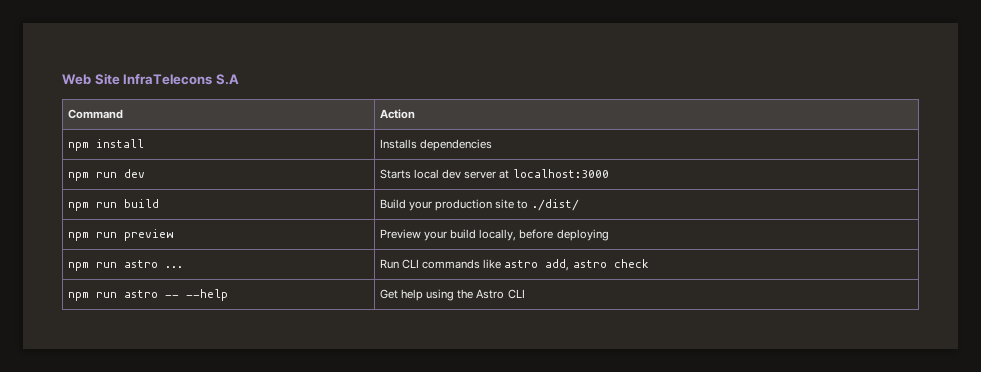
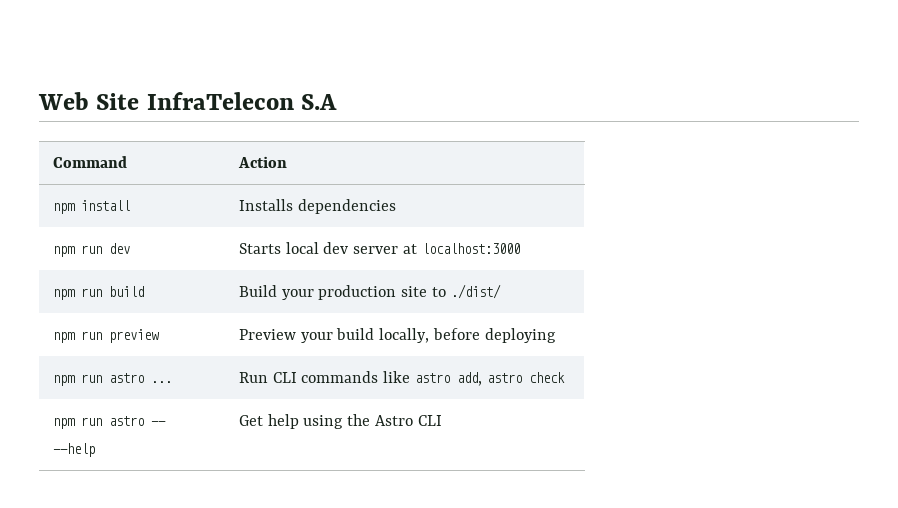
[123,74,213,85] InfraTelecons -> [146,92,294,110] InfraTelecon

